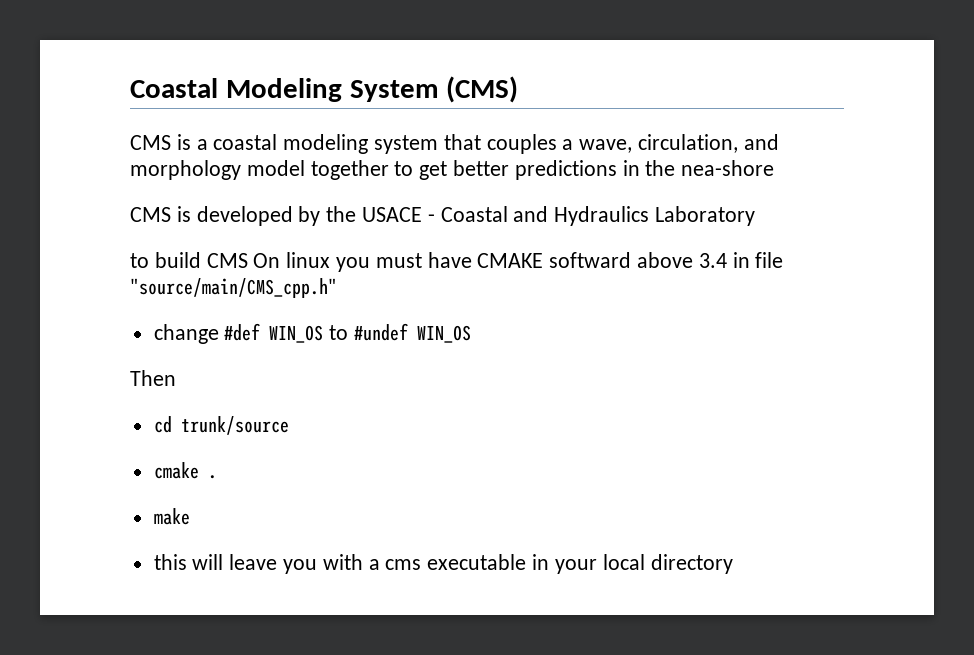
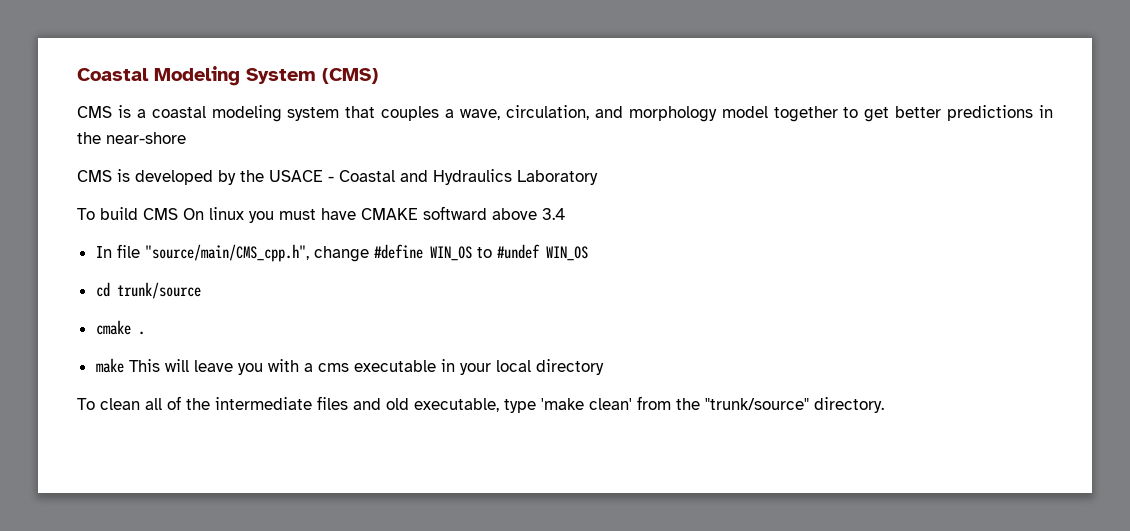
[681,160,775,176] nea-shore -> [106,132,186,144] near-shore
[130,253,149,268] to -> [77,208,95,220] To
[732,252,784,268] [130,278,337,298] [153,323,261,344] in file "source/main/CMS_cpp.h" // change #def -> [95,244,423,262] // In file "source/main/CMS_cpp.h", change #define
[130,370,176,386] // Then -> (588, 253) none
[153,554,187,570] // this -> [128,359,160,372] This
(733, 564) none -> [77,396,884,413] // To clean all of the intermediate files and old executable, type 'make clean' from the "trunk/source" directory.

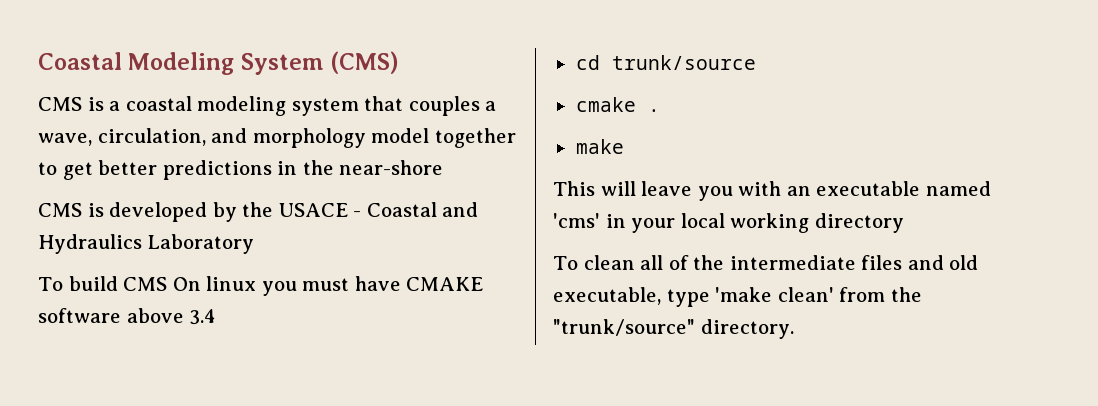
[423,206,487,220] softward -> [38,308,121,323] software
[95,244,588,262] // In file "source/main/CMS_cpp.h", change #define WIN_OS to #undef WIN_OS -> (217, 317) none
(124, 365) none -> (624, 146) //
[303,360,436,372] a cms executable -> [786,181,991,196] [553,213,600,228] an executable named 'cms'
(531, 366) none -> [730,213,810,233] working

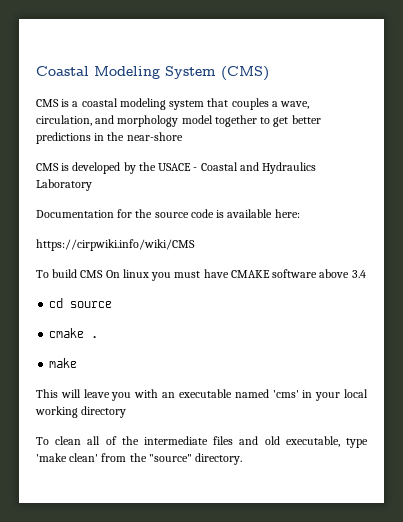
(254, 244) none -> [36,209,300,218] [36,239,195,251] // Documentation for the source code is available here: // https://cirpwiki.info/wiki/CMS
[611,55,756,70] trunk/source -> [70,301,113,308] source
[553,319,695,336] "trunk/source" -> [148,454,192,462] "source"

